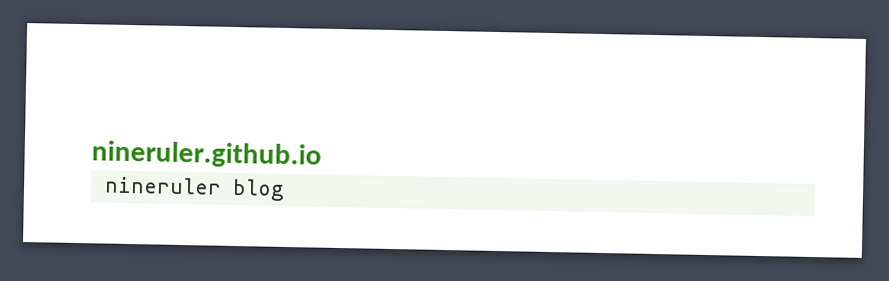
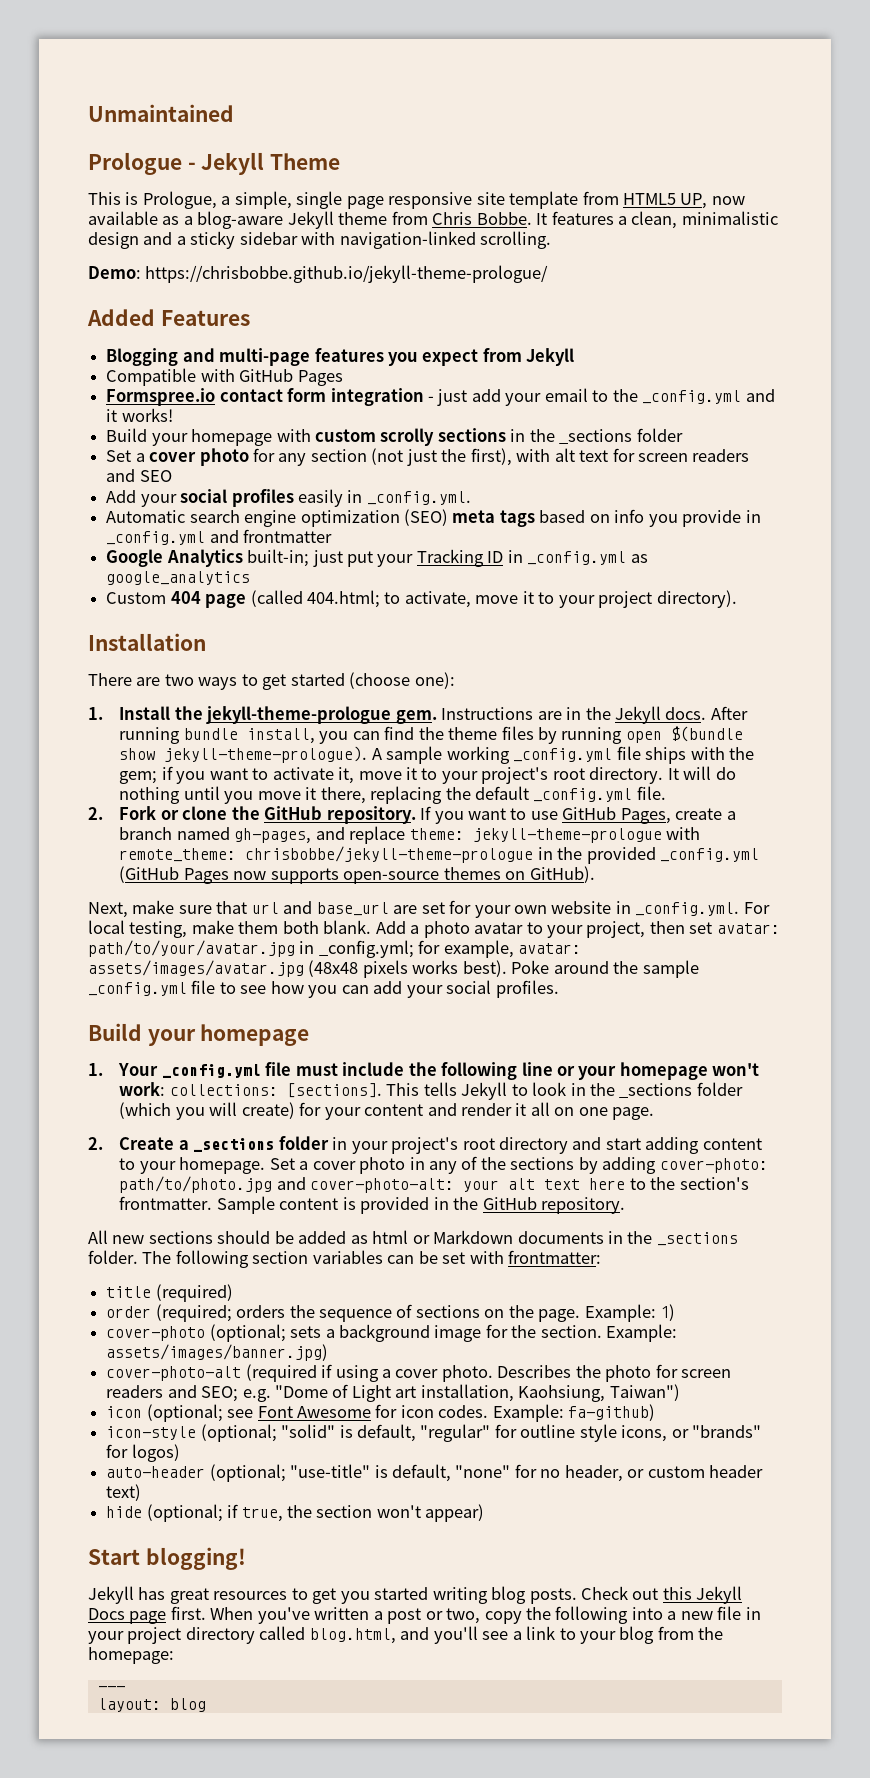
[91,140,322,169] [103,176,222,195] nineruler.github.io // nineruler -> [88,104,234,122] [88,152,341,175] [88,191,745,209] [88,211,778,229] [88,231,552,249] [88,265,549,283] [87,309,250,326] [106,348,575,366] [106,368,343,386] [106,388,775,406] [106,408,173,422] [106,428,683,446] [106,448,750,466] [106,469,172,482] [106,489,471,507] [106,509,761,527] [106,529,333,545] [106,549,648,567] [106,571,251,585] [106,590,737,608] [88,633,206,651] [88,672,455,690] [88,706,748,724] [119,726,743,744] [119,746,755,764] [119,766,736,784] [119,786,666,804] [88,806,736,824] [119,826,701,844] [119,846,760,864] [119,866,595,884] [88,900,770,918] [88,920,780,938] [88,940,582,958] [88,960,699,978] [88,980,559,998] [88,1023,310,1046] [88,1062,760,1080] [119,1082,743,1100] [119,1102,655,1120] [88,1136,762,1154] [119,1156,768,1174] [119,1176,749,1193] [119,1196,626,1214] [88,1230,738,1246] [88,1250,602,1268] [106,1284,233,1302] [106,1304,676,1322] [106,1324,678,1342] [106,1344,329,1361] [106,1364,732,1382] [106,1384,680,1402] [106,1404,656,1422] [106,1424,762,1442] [106,1444,180,1462] [106,1464,764,1482] [106,1484,142,1501] [106,1504,485,1522] [88,1547,246,1570] [88,1586,743,1604] [88,1606,761,1624] [88,1626,724,1644] [88,1647,174,1664] [97,1686,125,1692] [97,1698,161,1712] Unmaintained // Prologue - Jekyll Theme // This is Prologue, a simple, single page responsive site template from HTML5 UP, now available as a blog-aware Jekyll theme from Chris Bobbe. It features a clean, minimalistic design and a sticky sidebar with navigation-linked scrolling. // Demo: https://chrisbobbe.github.io/jekyll-theme-prologue/ // Added Features // Blogging and multi-page features you expect from Jekyll // Compatible with GitHub Pages // Formspree.io contact form integration - just add your email to the _config.yml and it works! // Build your homepage with custom scrolly sections in the _sections folder // Set a cover photo for any section (not just the first), with alt text for screen readers and SEO // Add your social profiles easily in _config.yml. // Automatic search engine optimization (SEO) meta tags based on info you provide in _config.yml and frontmatter // Google Analytics built-in; just put your Tracking ID in _config.yml as google_analytics // Custom 404 page (called 404.html; to activate, move it to your project directory). // Installation // There are two ways to get started (choose one): // 1. Install the jekyll-theme-prologue gem. Instructions are in the Jekyll docs. After running bundle install, you can find the theme files by running open $(bundle show jekyll-theme-prologue). A sample working _config.yml file ships with the gem; if you want to activate it, move it to your project's root directory. It will do nothing until you move it there, replacing the default _config.yml file. // 2. Fork or clone the GitHub repository. If you want to use GitHub Pages, create a branch named gh-pages, and replace theme: jekyll-theme-prologue with remote_theme: chrisbobbe/jekyll-theme-prologue in the provided _config.yml (GitHub Pages now supports open-source themes on GitHub). // Next, make sure that url and base_url are set for your own website in _config.yml. For local testing, make them both blank. Add a photo avatar to your project, then set avatar: path/to/your/avatar.jpg in _config.yml; for example, avatar: assets/images/avatar.jpg (48x48 pixels works best). Poke around the sample _config.yml file to see how you can add your social profiles. // Build your homepage // 1. Your _config.yml file must include the following line or your homepage won't work: collections: [sections]. This tells Jekyll to look in the _sections folder (which you will create) for your content and render it all on one page. // 2. Create a _sections folder in your project's root directory and start adding content to your homepage. Set a cover photo in any of the sections by adding cover-photo: path/to/photo.jpg and cover-photo-alt: your alt text here to the section's frontmatter. Sample content is provided in the GitHub repository. // All new sections should be added as html or Markdown documents in the _sections folder. The following section variables can be set with frontmatter: // title (required) // order (required; orders the sequence of sections on the page. Example: 1) // cover-photo (optional; sets a background image for the section. Example: assets/images/banner.jpg) // cover-photo-alt (required if using a cover photo. Describes the photo for screen readers and SEO; e.g. "Dome of Light art installation, Kaohsiung, Taiwan") // icon (optional; see Font Awesome for icon codes. Example: fa-github) // icon-style (optional; "solid" is default, "regular" for outline style icons, or "brands" for logos) // auto-header (optional; "use-title" is default, "none" for no header, or custom header text) // hide (optional; if true, the section won't appear) // Start blogging! // Jekyll has great resources to get you started writing blog posts. Check out this Jekyll Docs page first. When you've written a post or two, copy the following into a new file in your project directory called blog.html, and you'll see a link to your blog from the homepage: // --- // layout:

